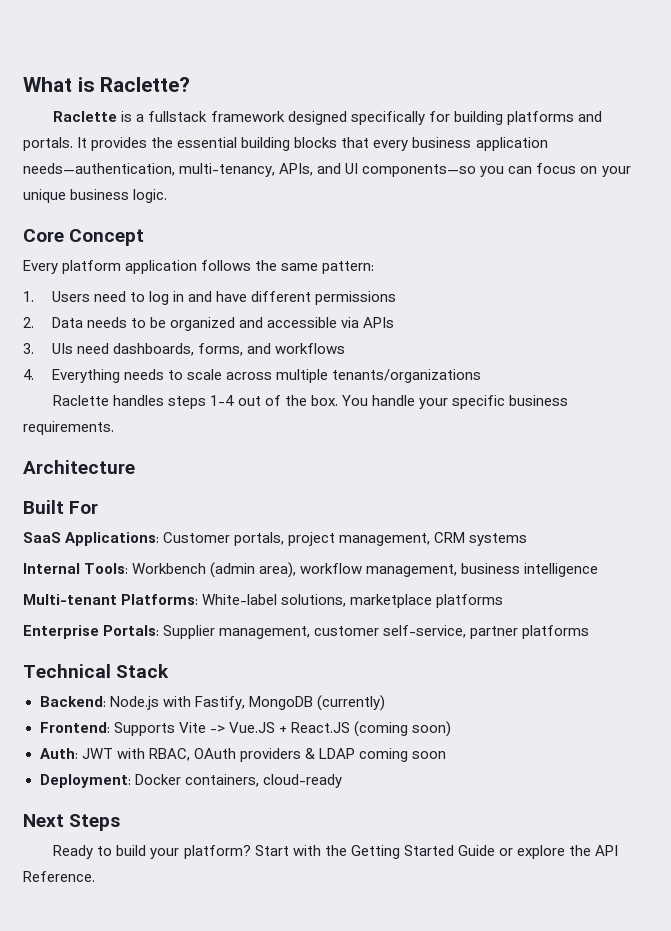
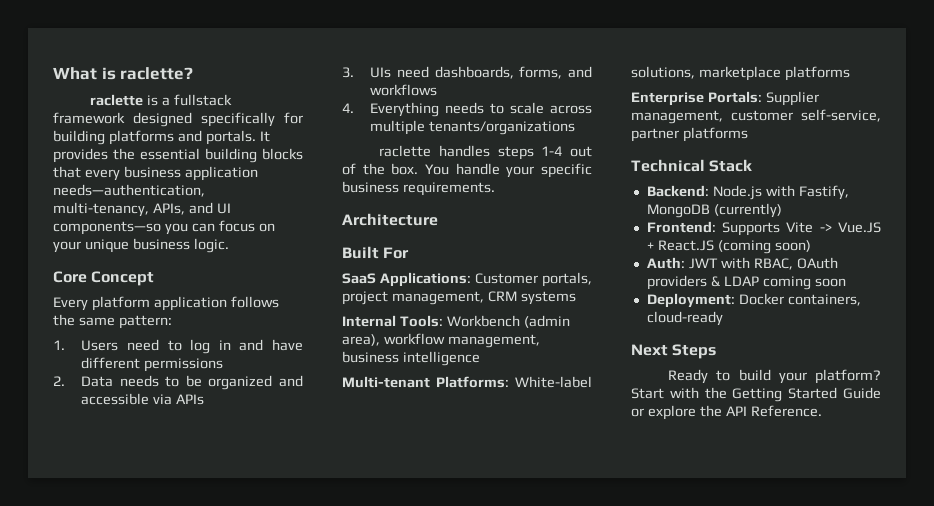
[100,77,191,92] [53,111,118,122] Raclette? // Raclette -> [120,67,194,80] [90,94,144,106] raclette? // raclette
[53,395,110,406] Raclette -> [379,145,432,157] raclette

